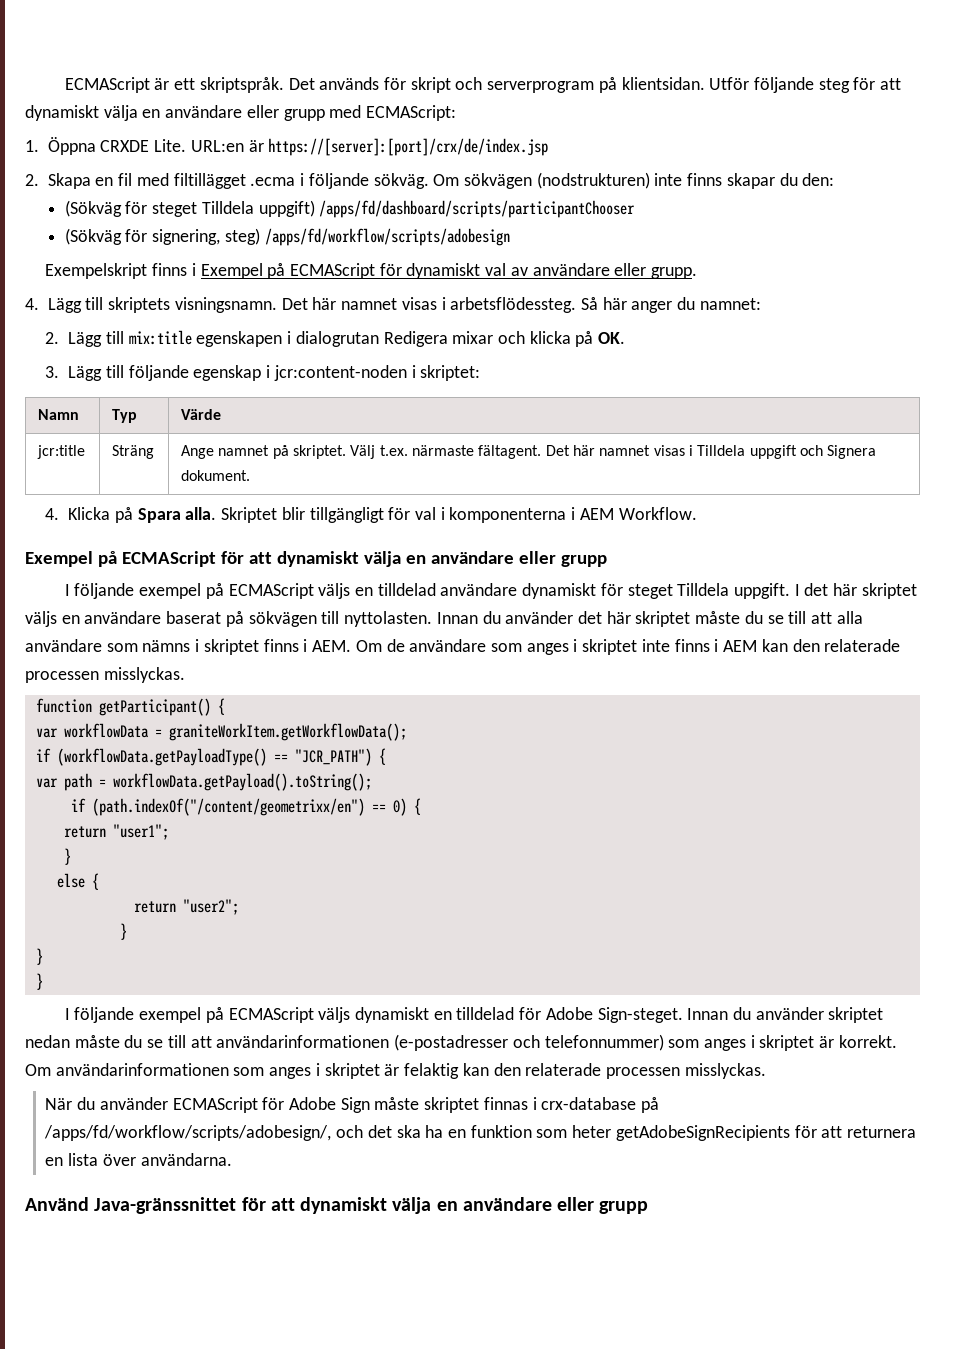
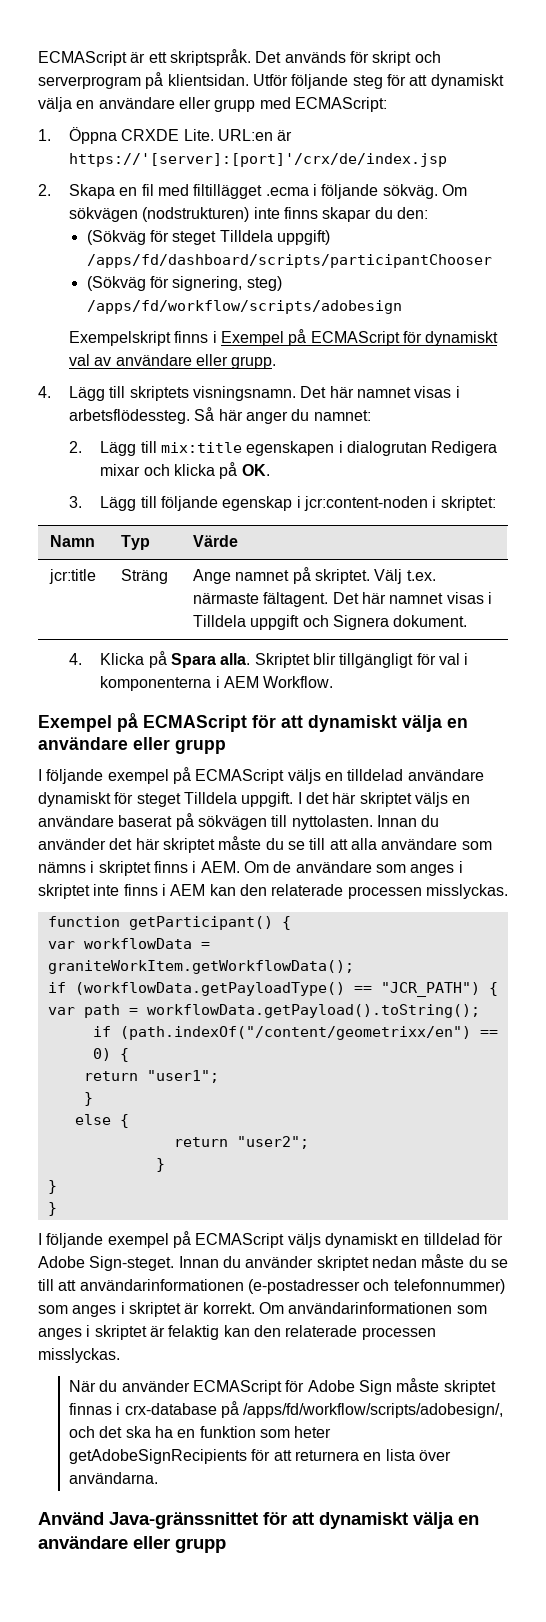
[268,138,549,156] https://[server]:[port]/crx/de/index.jsp -> [69,153,448,167] https://'[server]:[port]'/crx/de/index.jsp

